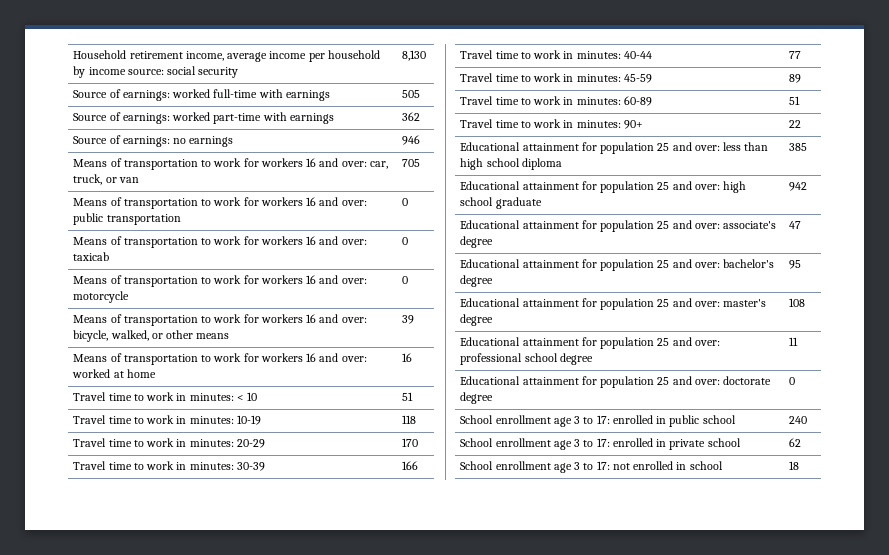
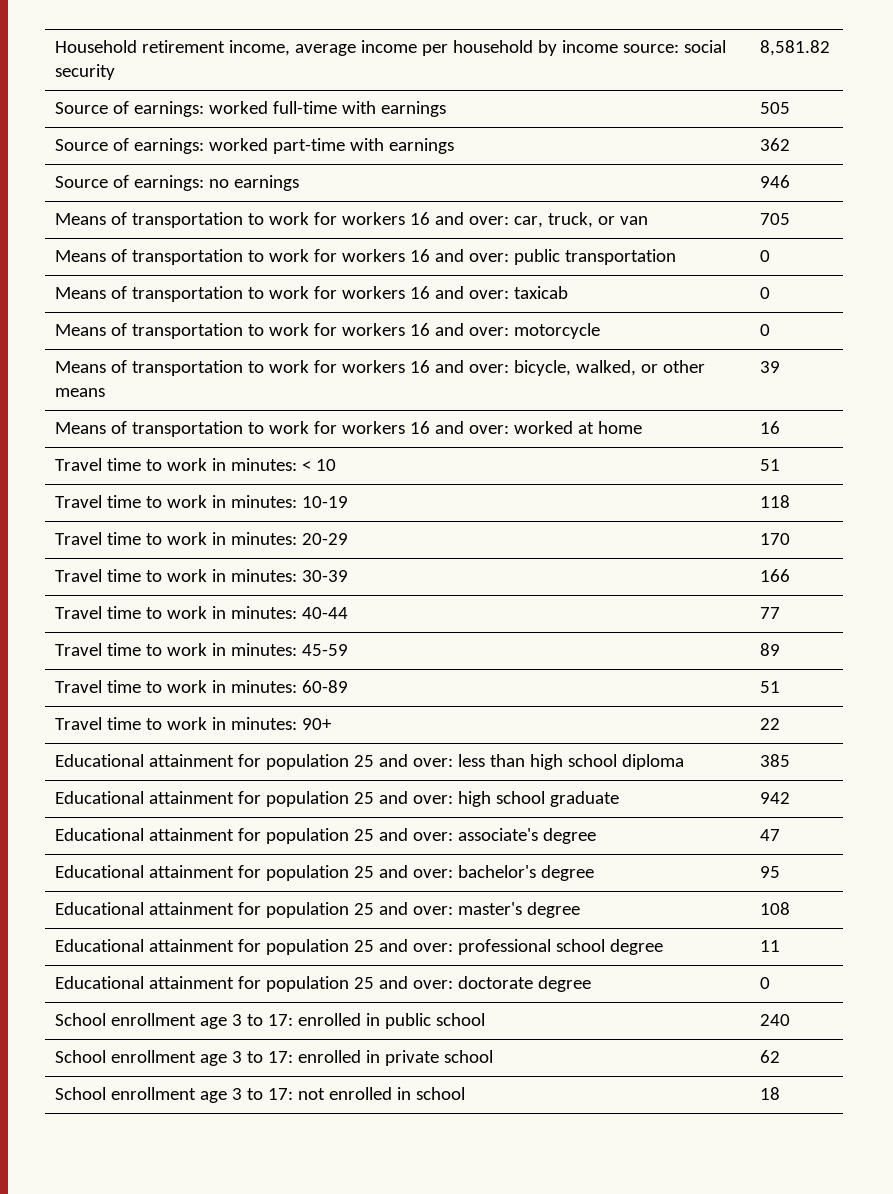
[402,50,427,61] 8,130 -> [760,40,831,56] 8,581.82

